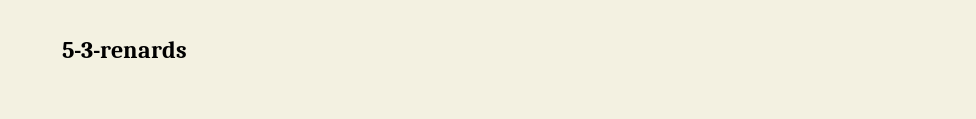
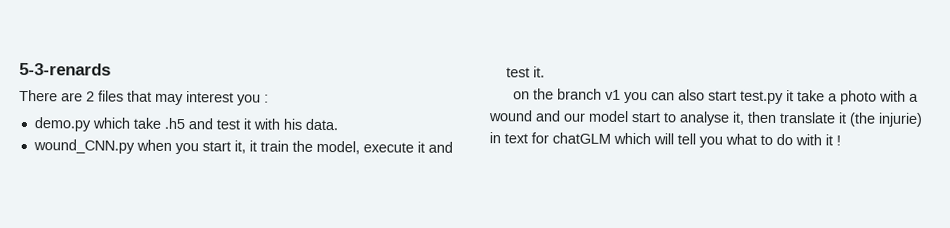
(187, 49) none -> [19,89,269,106] [33,117,338,132] [32,139,453,155] [505,66,545,78] [513,88,920,105] [488,110,923,127] [489,132,841,148] // There are 2 files that may interest you : // demo.py which take .h5 and test it with his data. // wound_CNN.py when you start it, it train the model, execute it and test it. // on the branch v1 you can also start test.py it take a photo with a wound and our model start to analyse it, then translate it (the injurie) in text for chatGLM which will tell you what to do with it !

